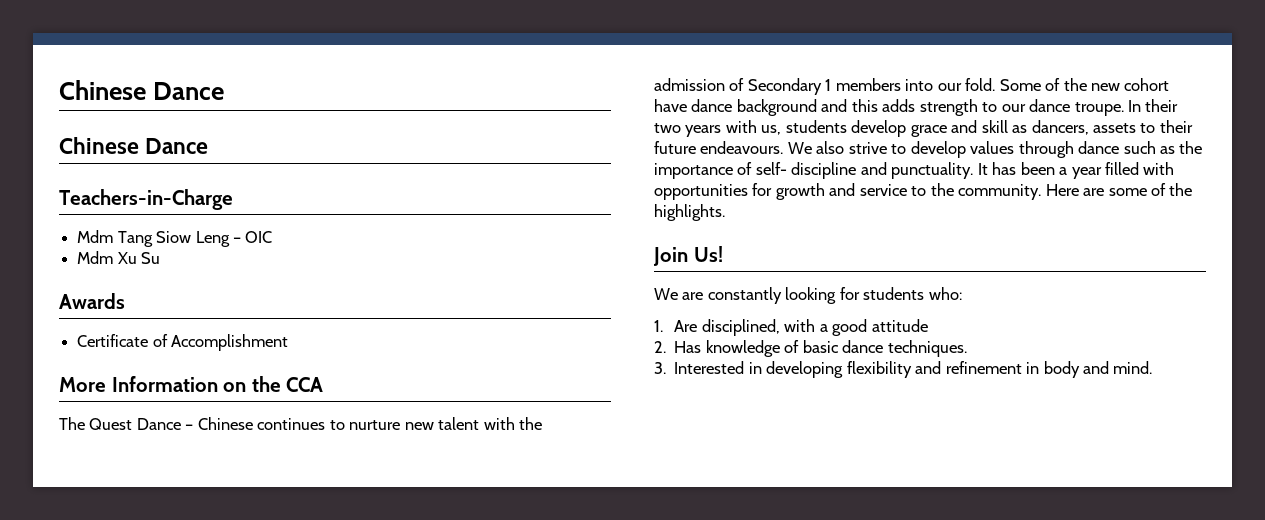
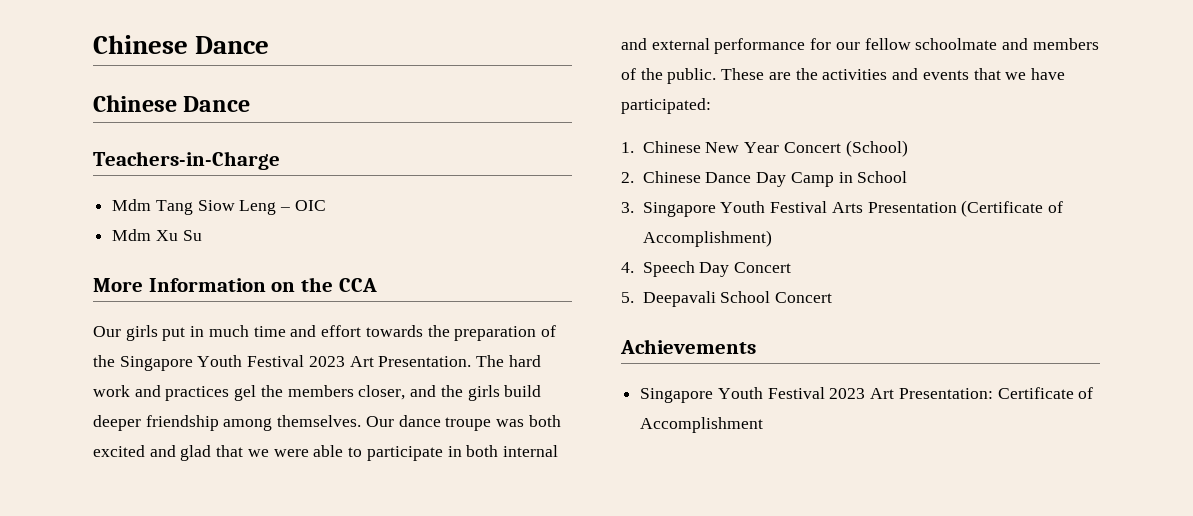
[59,293,125,309] [77,334,289,351] // Awards // Certificate of Accomplishment -> (202, 235) none
[59,417,543,430] [654,78,1170,95] [654,99,1179,116] [654,120,1193,137] [654,141,1203,158] [654,162,1175,179] [654,183,1193,200] [654,204,725,221] [653,246,723,266] [654,287,962,304] [654,319,928,336] [654,340,967,357] [654,361,1153,378] The Quest Dance – Chinese continues to nurture new talent with the admission of Secondary 1 members into our fold. Some of the new cohort have dance background and this adds strength to our dance troupe. In their two years with us, students develop grace and skill as dancers, assets to their future endeavours. We also strive to develop values through dance such as the importance of self- discipline and punctuality. It has been a year filled with opportunities for growth and service to the community. Here are some of the highlights. // Join Us! // We are constantly looking for students who: // 1. Are disciplined, with a good attitude // 2. Has knowledge of basic dance techniques. // 3. Interested in developing flexibility and refinement in body and mind. -> [93,325,556,341] [93,355,541,371] [93,385,542,401] [93,415,561,431] [93,445,558,461] [621,38,1099,54] [621,68,1065,84] [621,98,711,114] [621,140,908,157] [621,171,908,187] [621,200,1064,217] [642,230,772,247] [621,261,792,277] [621,291,833,307] [620,339,756,354] [640,387,1094,403] [640,417,764,433] Our girls put in much time and effort towards the preparation of the Singapore Youth Festival 2023 Art Presentation. The hard work and practices gel the members closer, and the girls build deeper friendship among themselves. Our dance troupe was both excited and glad that we were able to participate in both internal and external performance for our fellow schoolmate and members of the public. These are the activities and events that we have participated: // 1. Chinese New Year Concert (School) // 2. Chinese Dance Day Camp in School // 3. Singapore Youth Festival Arts Presentation (Certificate of Accomplishment) // 4. Speech Day Concert // 5. Deepavali School Concert // Achievements // Singapore Youth Festival 2023 Art Presentation: Certificate of Accomplishment

